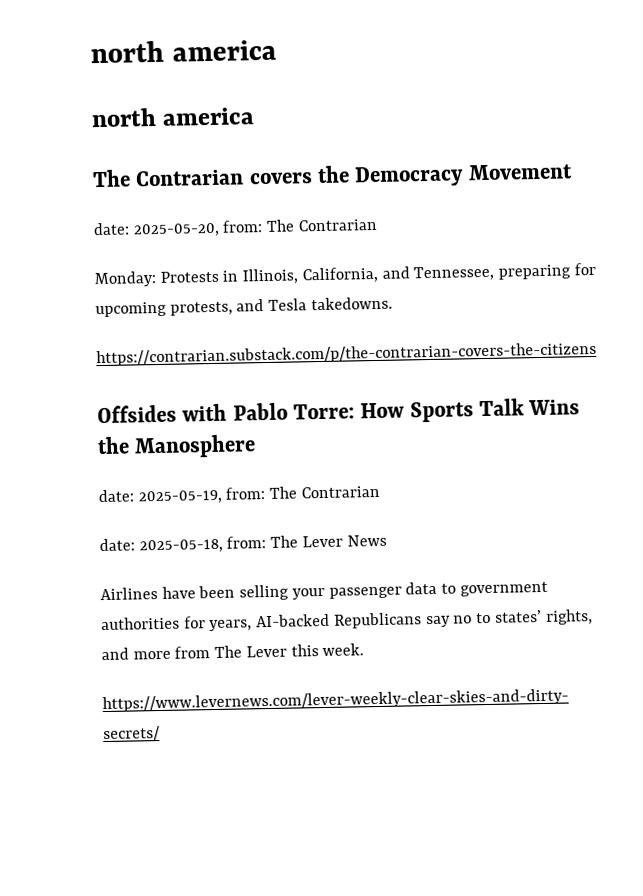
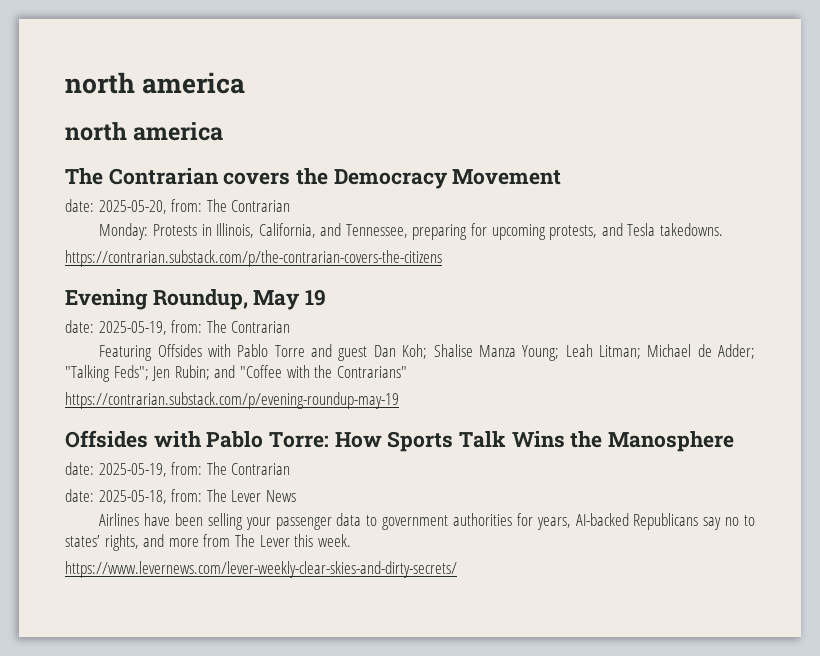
(597, 354) none -> [65,289,327,310] [65,320,291,335] [99,344,755,361] [65,365,407,382] [65,392,399,409] // Evening Roundup, May 19 // date: 2025-05-19, from: The Contrarian // Featuring Offsides with Pablo Torre and guest Dan Koh; Shalise Manza Young; Leah Litman; Michael de Adder; "Talking Feds"; Jen Rubin; and "Coffee with the Contrarians" // https://contrarian.substack.com/p/evening-roundup-may-19

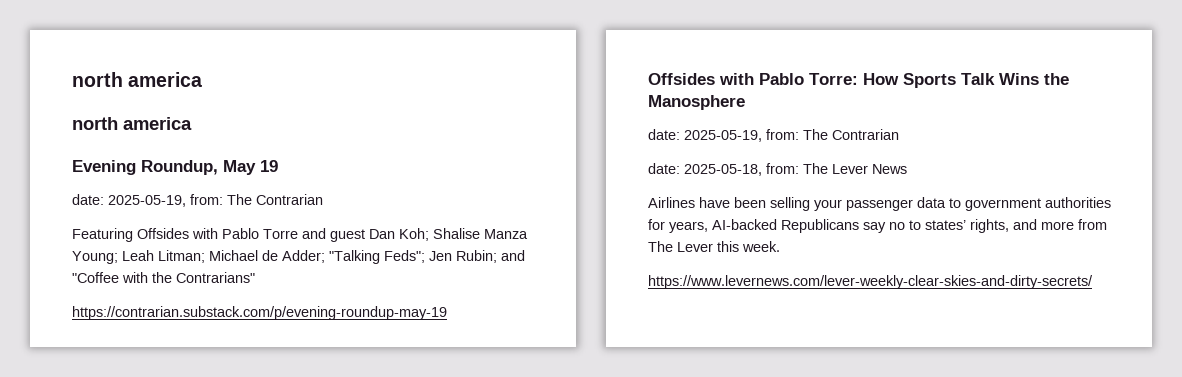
[65,168,562,189] [65,199,291,214] [99,223,723,240] [65,250,442,267] // The Contrarian covers the Democracy Movement // date: 2025-05-20, from: The Contrarian // Monday: Protests in Illinois, California, and Tennessee, preparing for upcoming protests, and Tesla takedowns. // https://contrarian.substack.com/p/the-contrarian-covers-the-citizens -> (192, 123) none

